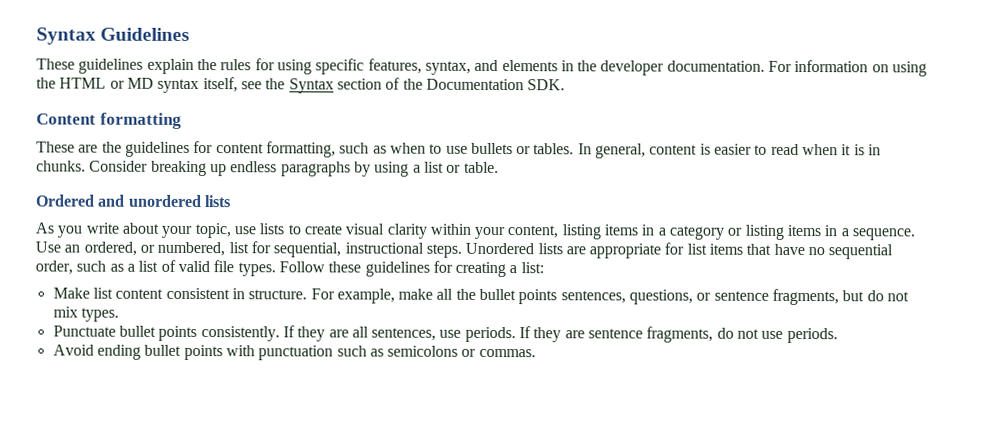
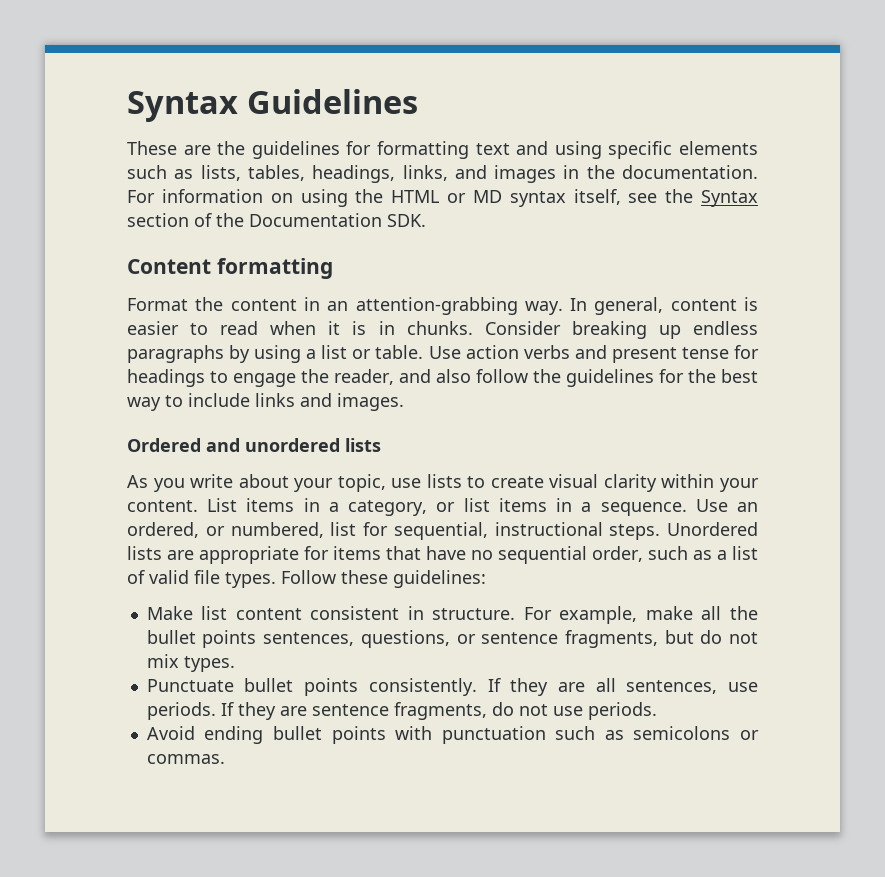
[78,58,558,75] guidelines explain the rules for using specific features, syntax, and elements -> [183,141,759,159] [127,165,557,183] are the guidelines for formatting text and using specific elements such as lists, tables, headings, links, and images
[600,60,665,76] developer -> (615, 172) none
[36,140,575,158] These are the guidelines for content formatting, such as when to use bullets or tables. -> [127,297,563,315] Format the content in an attention-grabbing way.
(499, 167) none -> [428,345,760,363] [127,369,758,387] [127,393,404,411] Use action verbs and present tense for headings to engage the reader, and also follow the guidelines for the best way to include links and images.
[507,224,784,240] content, listing items in a category or listing -> [127,498,490,516] content. List items in a category, or list
[686,243,707,255] list -> (329, 553) none
[364,260,544,278] guidelines for creating a list: -> [393,570,486,588] guidelines:

